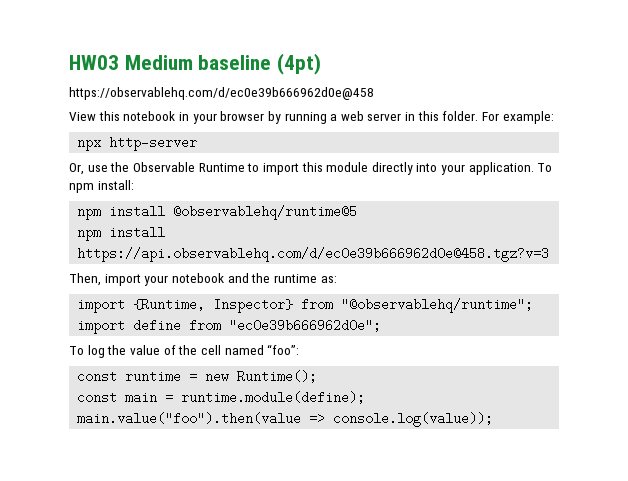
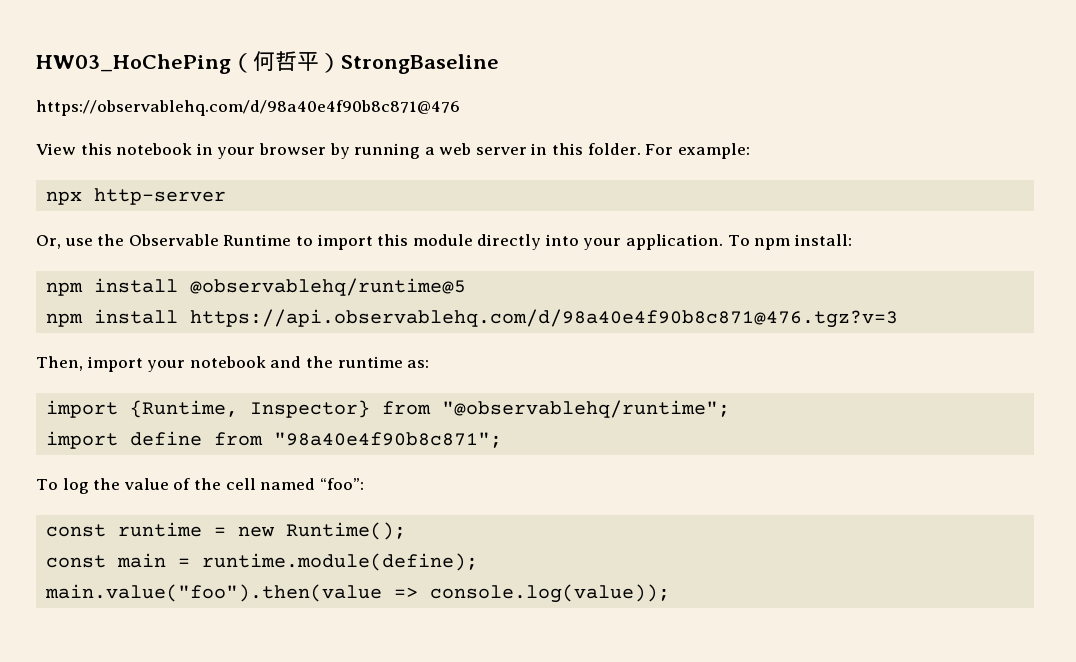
[69,53,322,75] [69,87,374,100] HW03 Medium baseline (4pt) // https://observablehq.com/d/ec0e39b666962d0e@458 -> [36,51,499,74] [36,100,460,116] HW03_HoChePing（何哲平）StrongBaseline // https://observablehq.com/d/98a40e4f90b8c871@476
[77,247,550,262] https://api.observablehq.com/d/ec0e39b666962d0e@458.tgz?v=3 -> [190,309,899,328] https://api.observablehq.com/d/98a40e4f90b8c871@476.tgz?v=3
[229,319,382,332] "ec0e39b666962d0e"; -> [274,432,503,448] "98a40e4f90b8c871";

